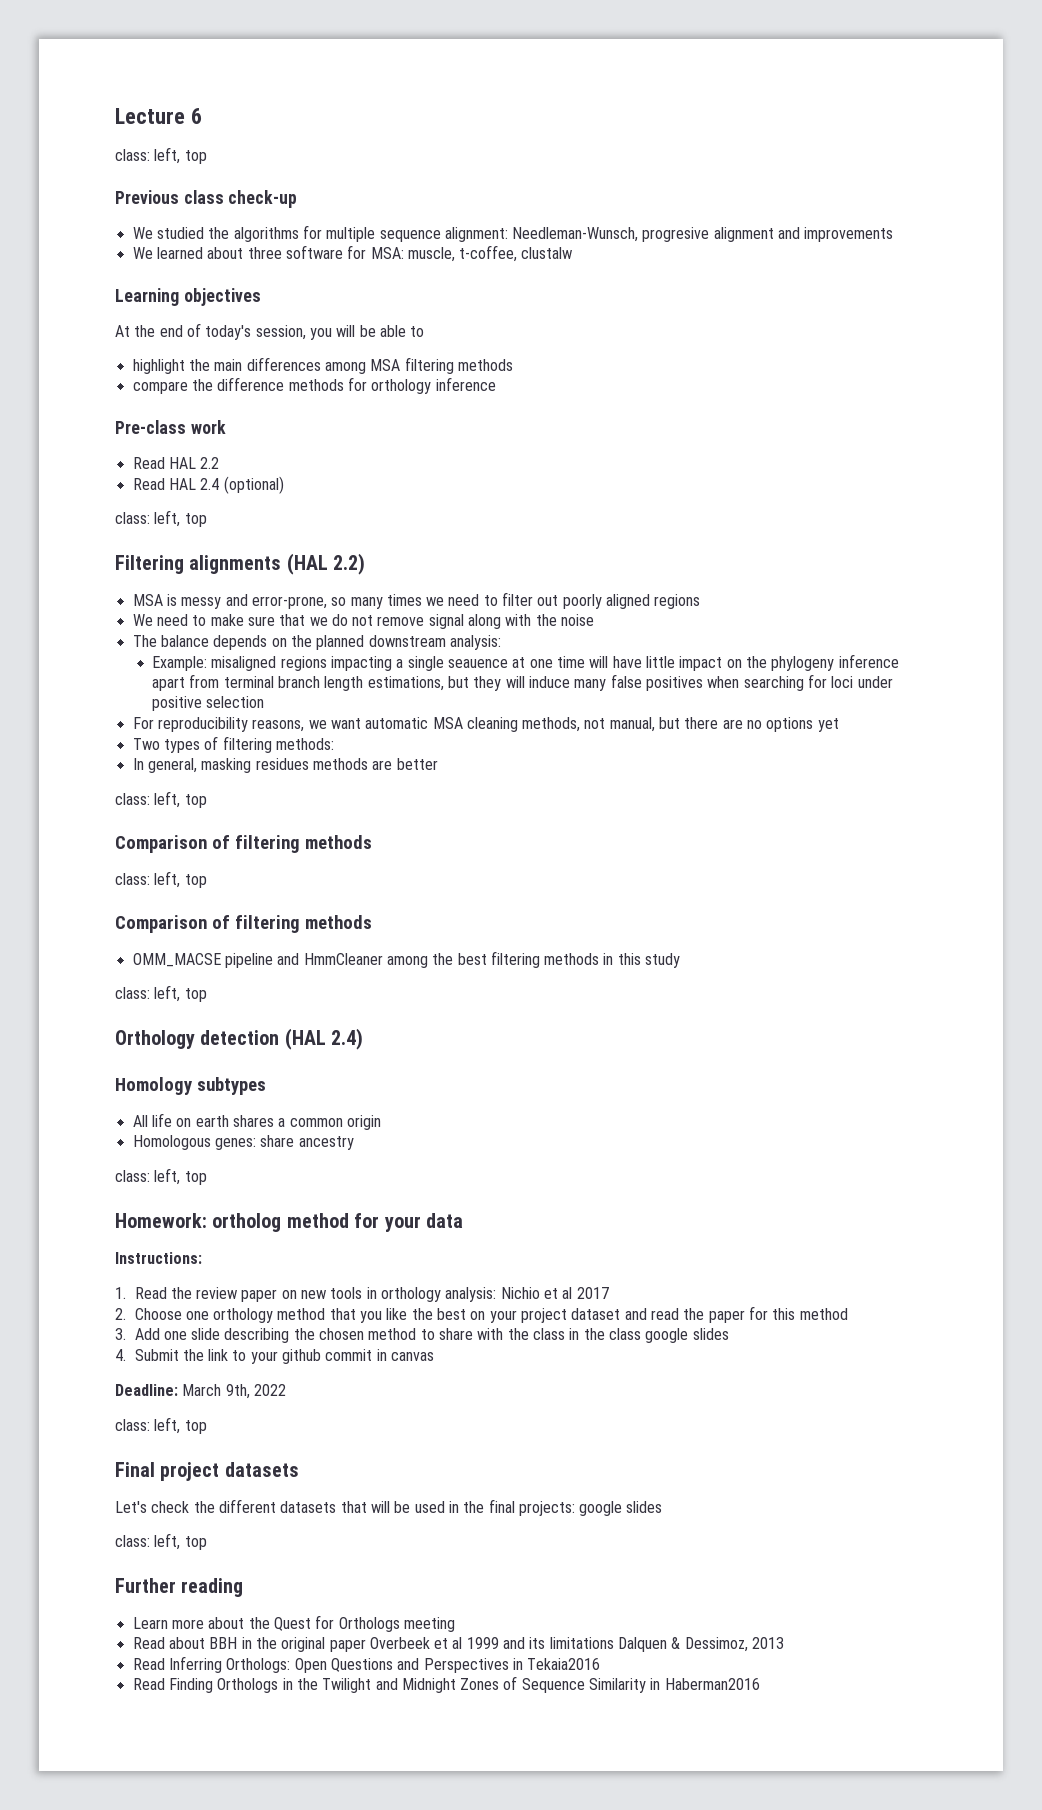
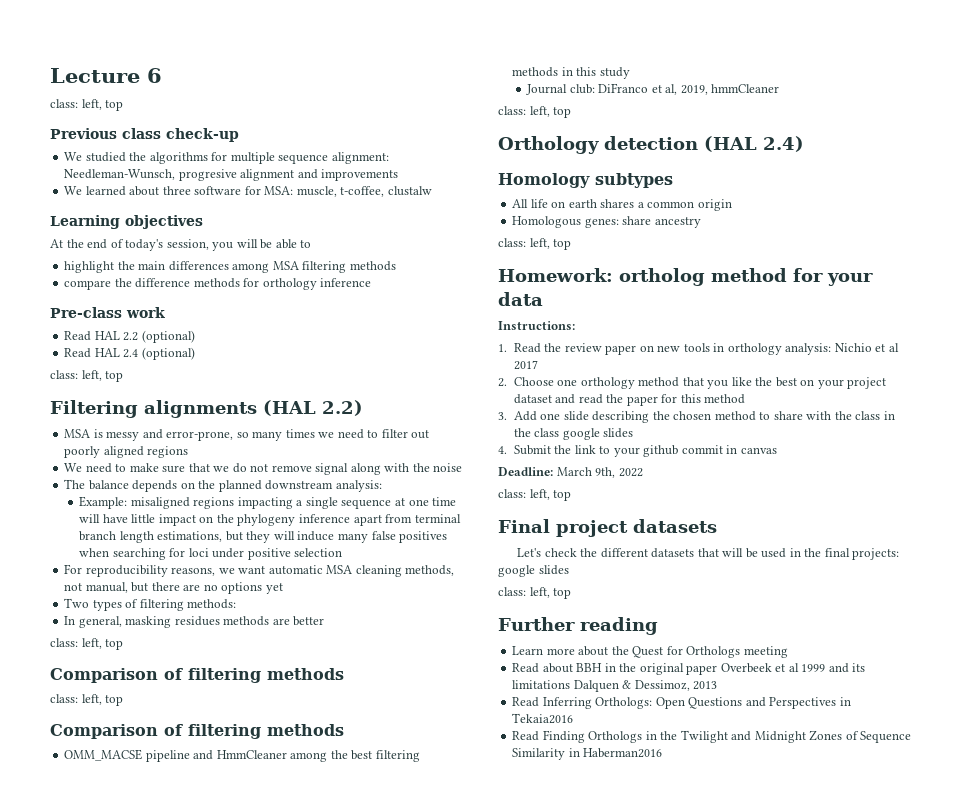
(220, 463) none -> [141,330,195,343] (optional)
[448,659,509,668] seauence -> [341,499,392,509] sequence
(681, 960) none -> [526,83,780,95] // Journal club: DiFranco et al, 2019, hmmCleaner

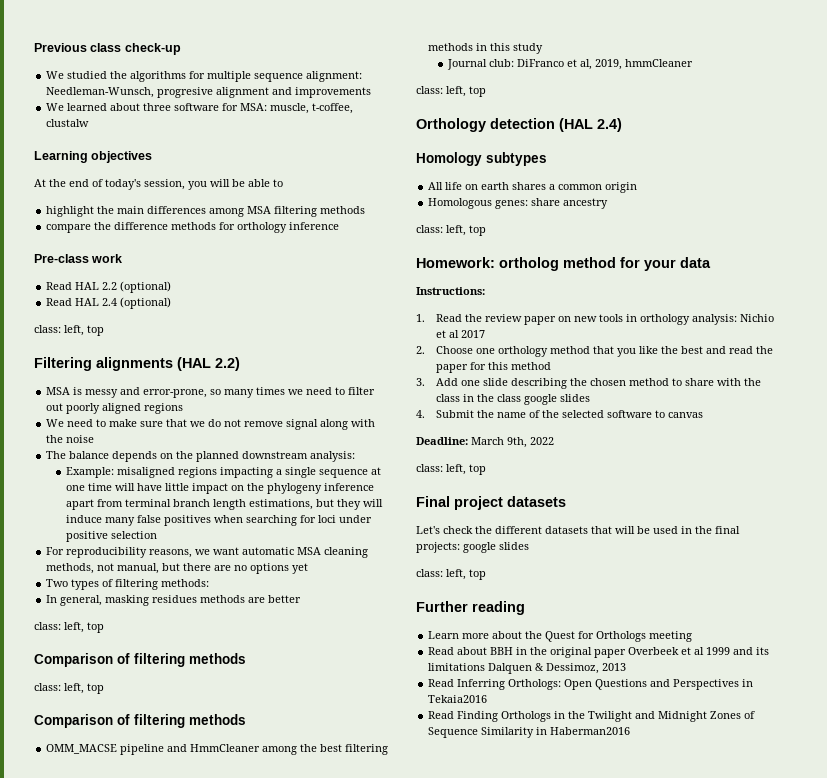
[50,68,162,83] [50,99,124,111] Lecture 6 // class: left, top // -> (34, 47) none
[800,377,887,389] [513,394,552,404] on your project dataset -> (704, 350) none
[574,445,738,457] link to your github commit in -> [497,410,666,418] name of the selected software to

